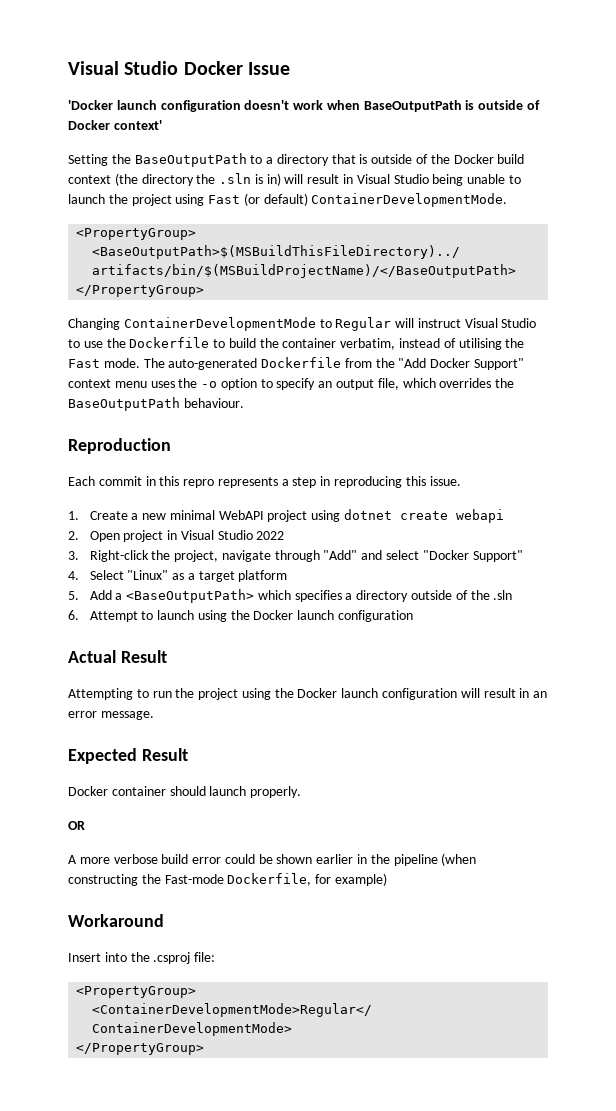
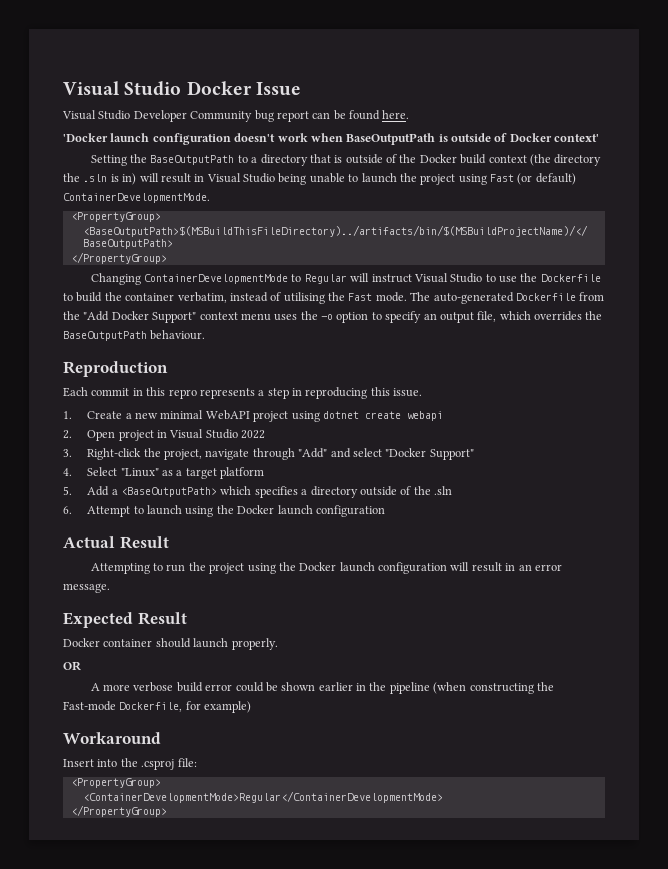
(290, 68) none -> [62,110,410,122] // Visual Studio Developer Community bug report can be found here.

